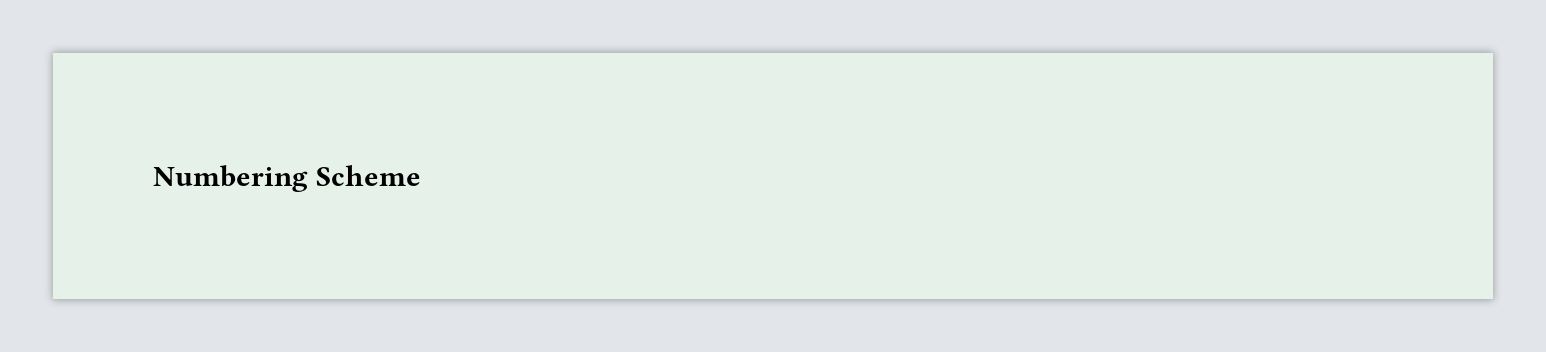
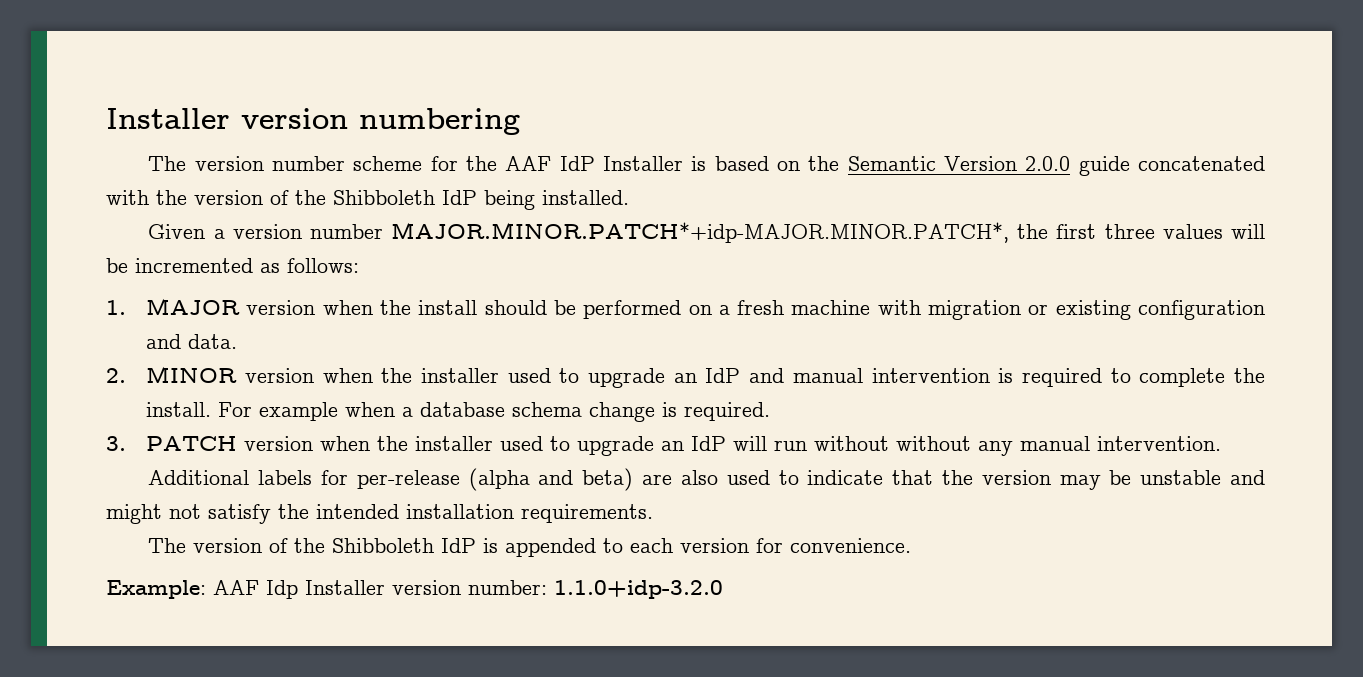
[153,165,422,192] Numbering Scheme -> [106,108,520,135] [148,156,1265,176] [106,190,629,210] [148,222,1265,243] [106,258,359,273] [106,298,1265,320] [146,334,238,349] [106,366,1265,388] [146,402,771,422] [106,436,1222,456] [148,468,1265,491] [106,504,653,524] [148,538,912,557] [106,580,723,599] Installer version numbering // The version number scheme for the AAF IdP Installer is based on the Semantic Version 2.0.0 guide concatenated with the version of the Shibboleth IdP being installed. // Given a version number MAJOR.MINOR.PATCH*+idp-MAJOR.MINOR.PATCH*, the first three values will be incremented as follows: // 1. MAJOR version when the install should be performed on a fresh machine with migration or existing configuration and data. // 2. MINOR version when the installer used to upgrade an IdP and manual intervention is required to complete the install. For example when a database schema change is required. // 3. PATCH version when the installer used to upgrade an IdP will run without without any manual intervention. // Additional labels for per-release (alpha and beta) are also used to indicate that the version may be unstable and might not satisfy the intended installation requirements. // The version of the Shibboleth IdP is appended to each version for convenience. // Example: AAF Idp Installer version number: 1.1.0+idp-3.2.0

